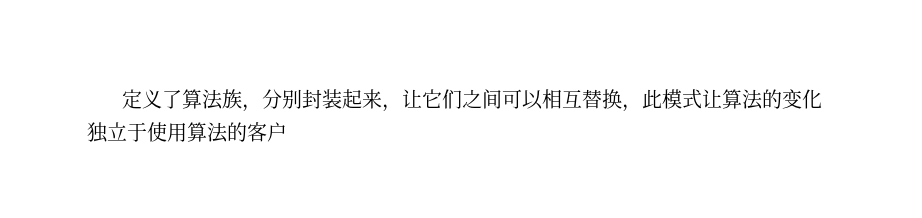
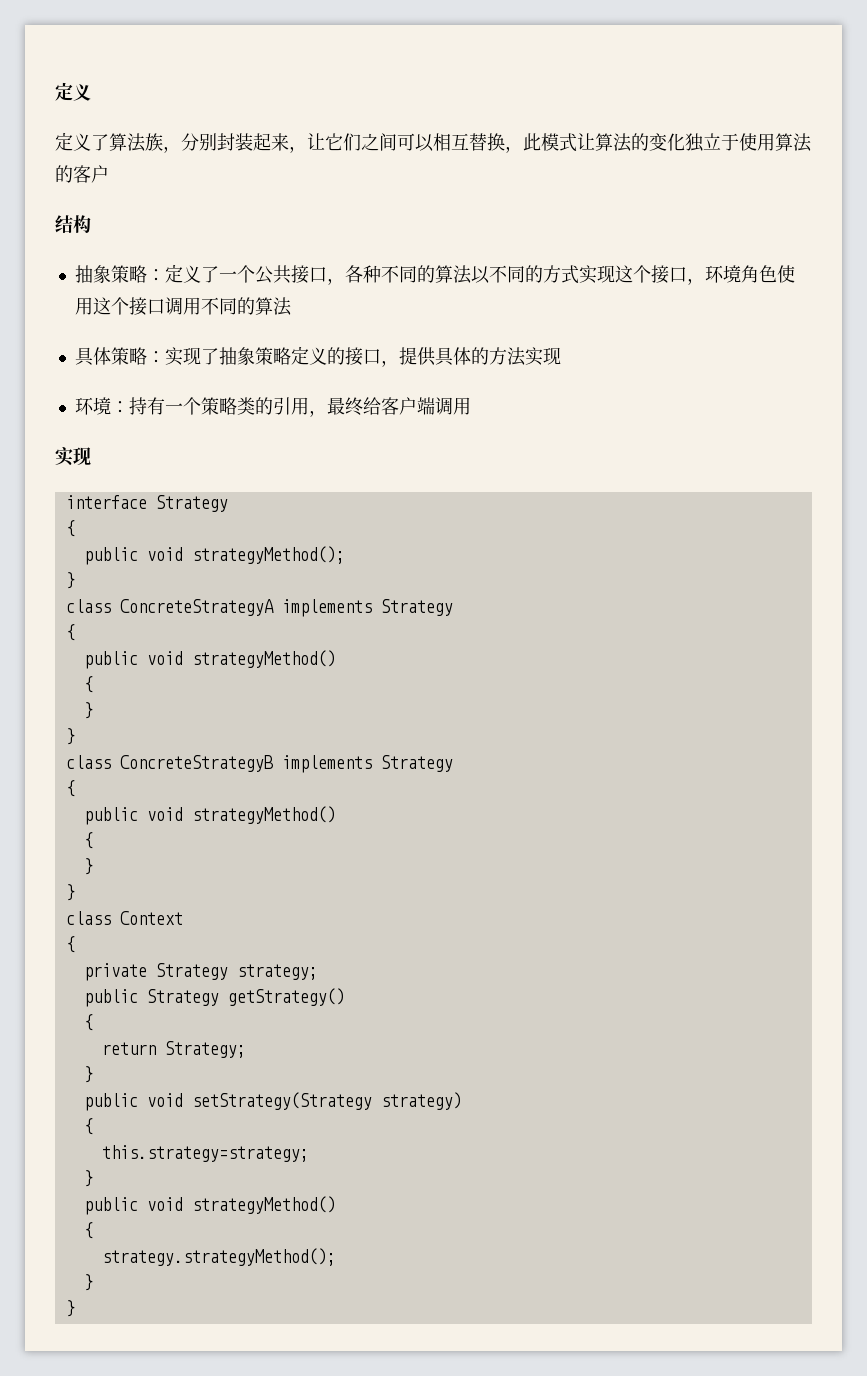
[122,89,163,109] 定义 -> [55,82,91,101] [55,132,91,151] 定义 // 定义
(287, 132) none -> [55,215,91,234] [74,264,795,285] [74,297,292,316] [74,346,561,367] [74,397,471,417] [55,447,91,466] [65,495,228,512] [65,520,75,537] [83,546,345,565] [65,572,75,589] [65,599,453,617] [65,624,75,641] [83,650,336,669] [83,676,93,693] [83,702,93,719] [65,728,75,745] [65,755,453,773] [65,780,75,797] [83,806,336,825] [83,832,93,849] [83,858,93,875] [65,884,75,901] [65,911,183,925] [65,936,75,953] [83,963,318,981] [83,988,345,1007] [83,1014,93,1031] [101,1041,246,1058] [83,1066,93,1083] [83,1092,462,1111] [83,1118,93,1135] [101,1145,309,1162] [83,1170,93,1187] [83,1196,336,1215] [83,1222,93,1239] [101,1248,336,1266] [83,1274,93,1291] [65,1300,75,1317] // 结构 // 抽象策略：定义了一个公共接口，各种不同的算法以不同的方式实现这个接口，环境角色使用这个接口调用不同的算法 // 具体策略：实现了抽象策略定义的接口，提供具体的方法实现 // 环境：持有一个策略类的引用，最终给客户端调用 // 实现 // interface Strategy // { // public void strategyMethod(); // } // class ConcreteStrategyA implements Strategy // { // public void strategyMethod() // { // } // } // class ConcreteStrategyB implements Strategy // { // public void strategyMethod() // { // } // } // class Context // { // private Strategy strategy; // public Strategy getStrategy() // { // return Strategy; // } // public void setStrategy(Strategy strategy) // { // this.strategy=strategy; // } // public void strategyMethod() // { // strategy.strategyMethod(); // } // }

